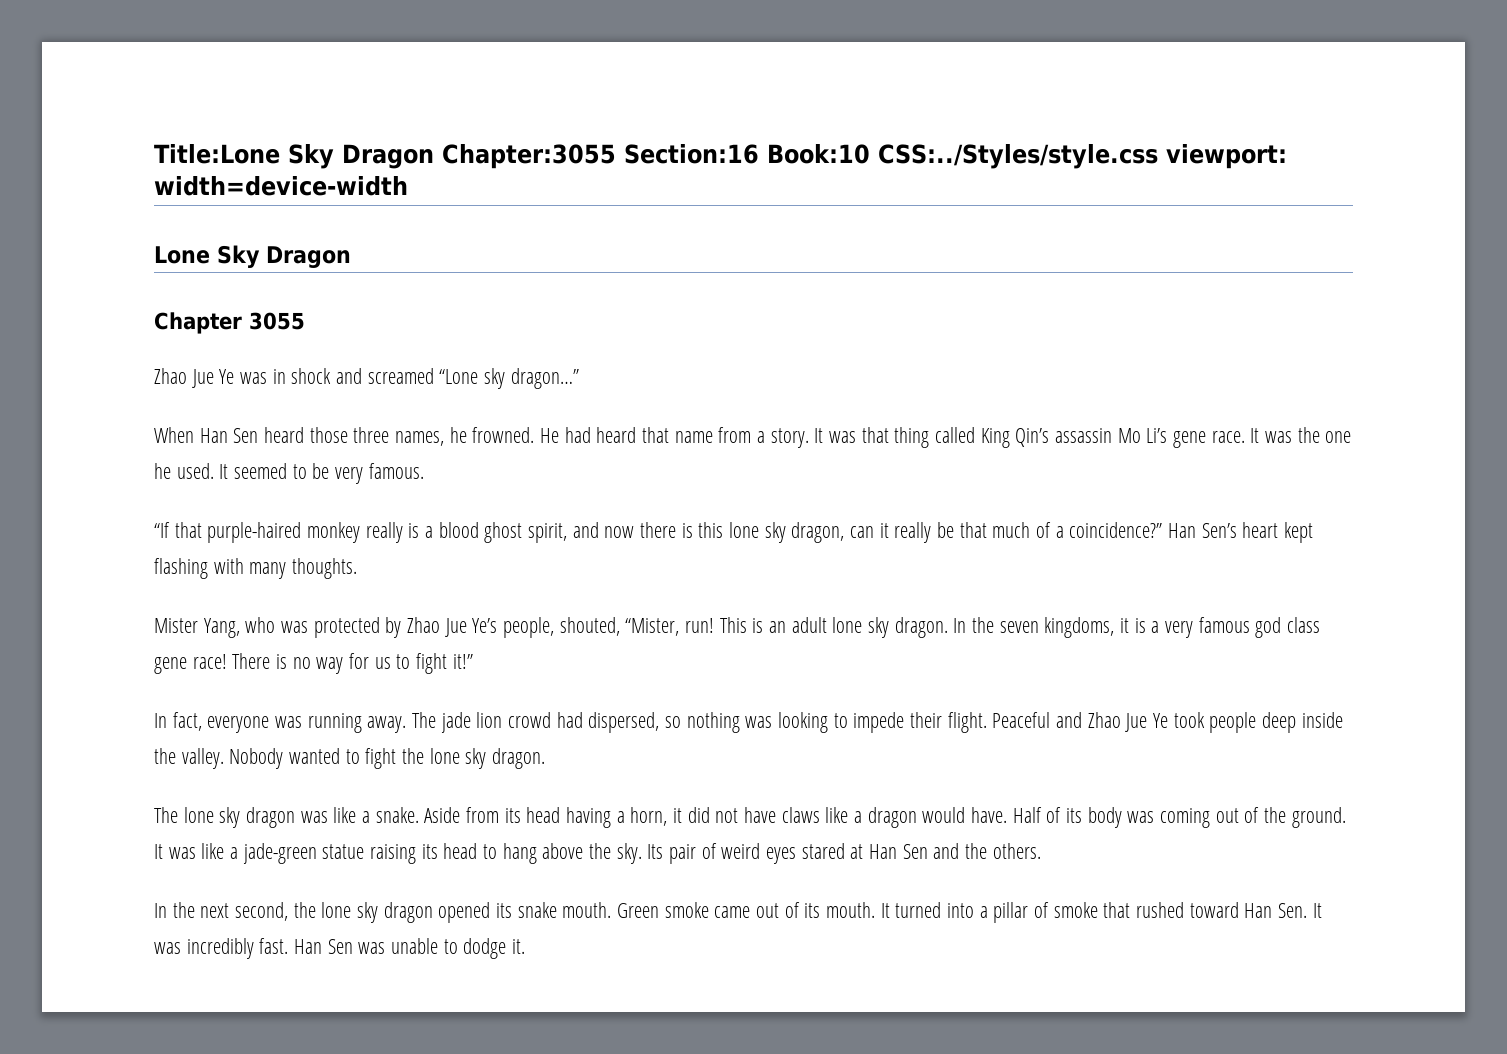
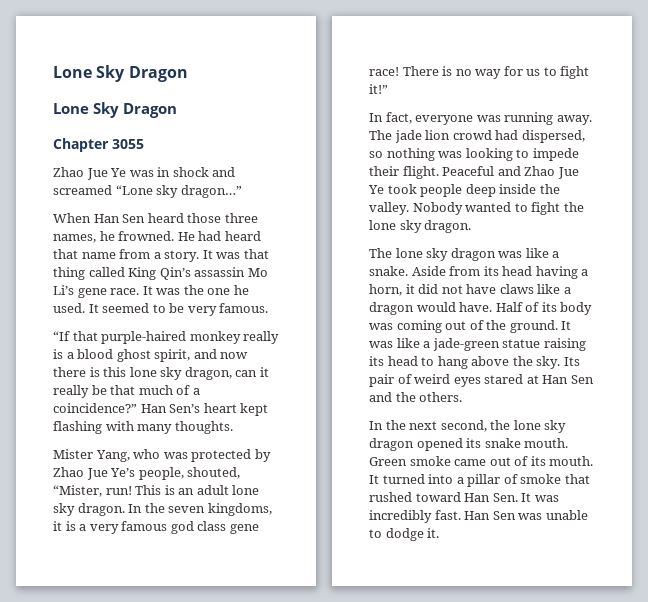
[154,144,1287,169] [154,176,408,196] Title:Lone Sky Dragon Chapter:3055 Section:16 Book:10 CSS:../Styles/style.css viewport: width=device-width -> [53,65,188,82] Lone Sky Dragon

